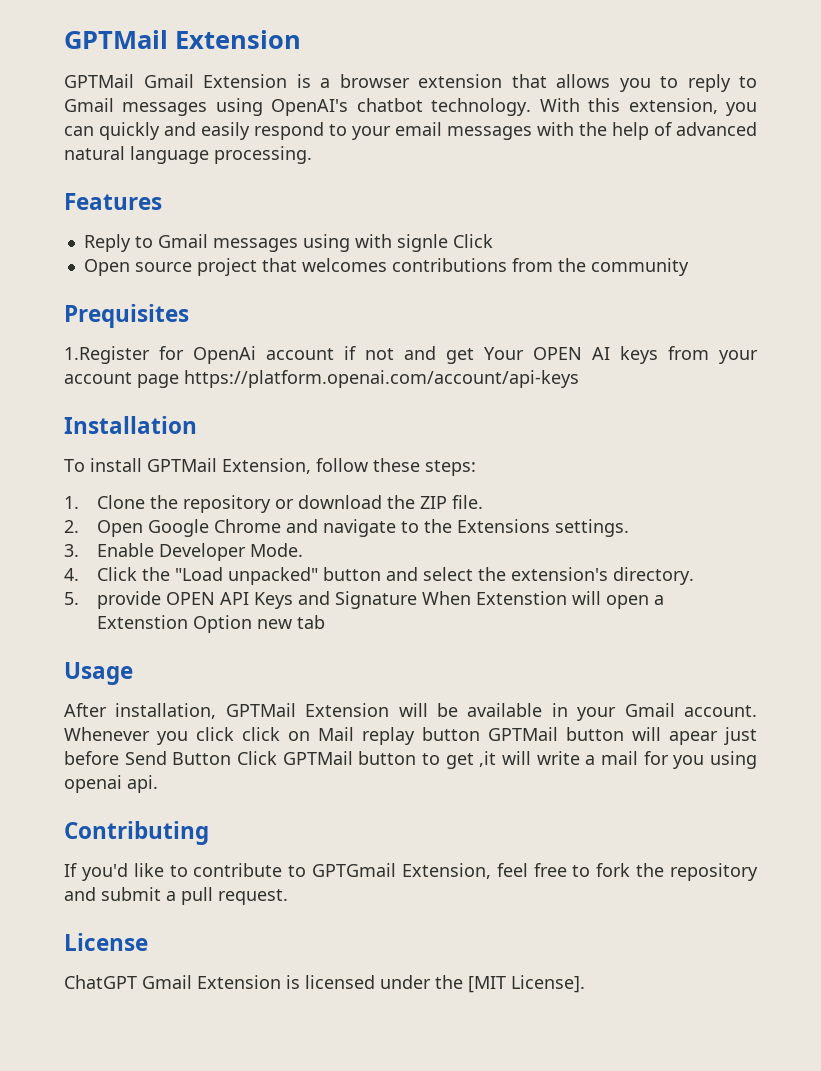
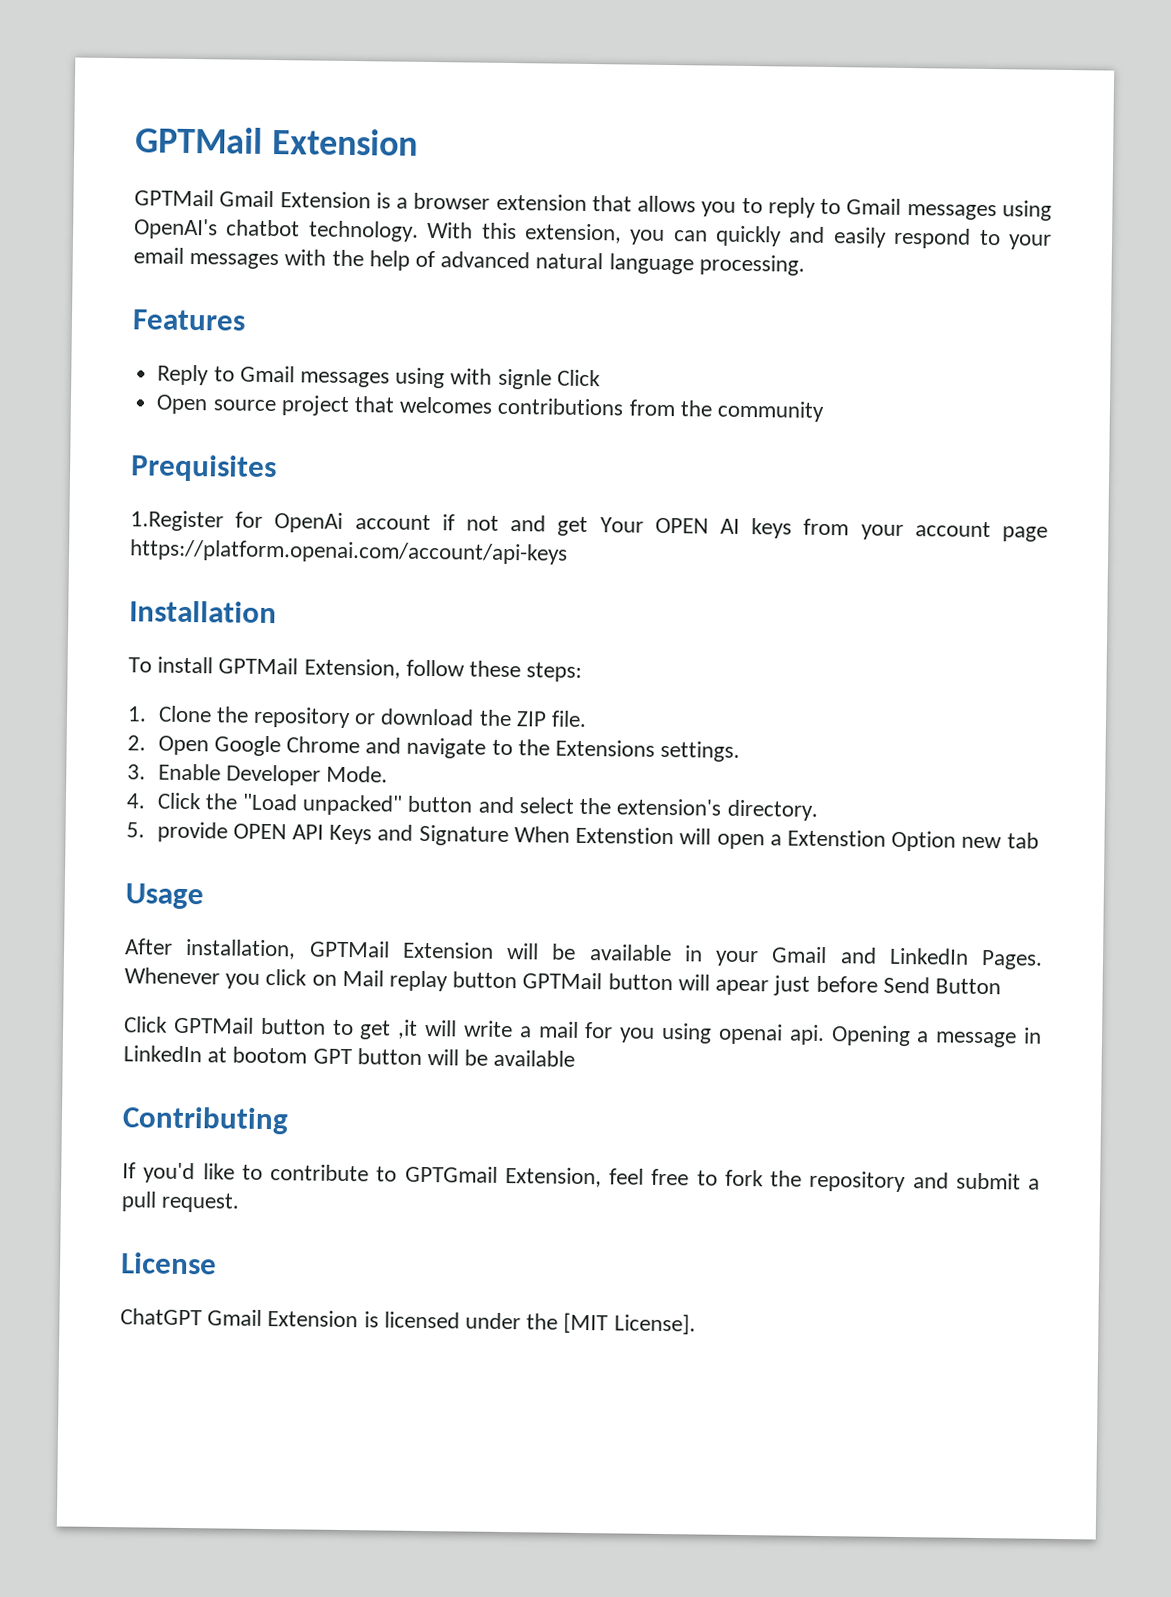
[683,705,757,717] account. -> [839,947,1043,970] and LinkedIn Pages.
[242,727,280,741] click -> (308, 977) none
(232, 758) none -> (1001, 986) //
(158, 784) none -> [830,1025,1042,1048] [123,1045,576,1067] Opening a message in LinkedIn at bootom GPT button will be available

